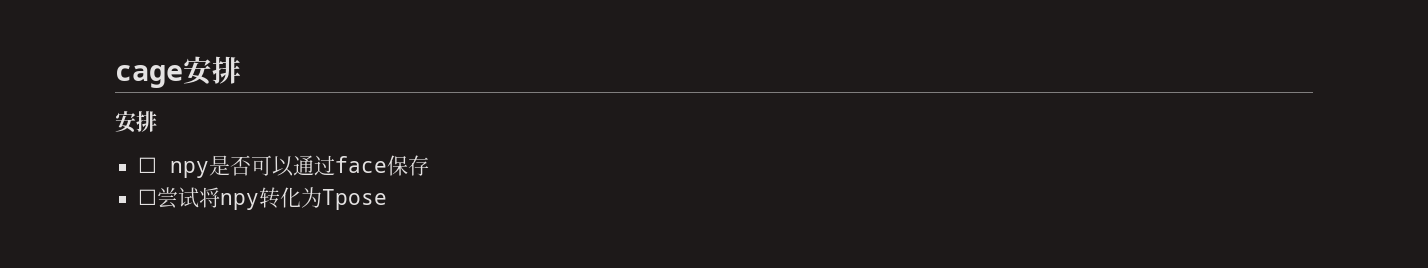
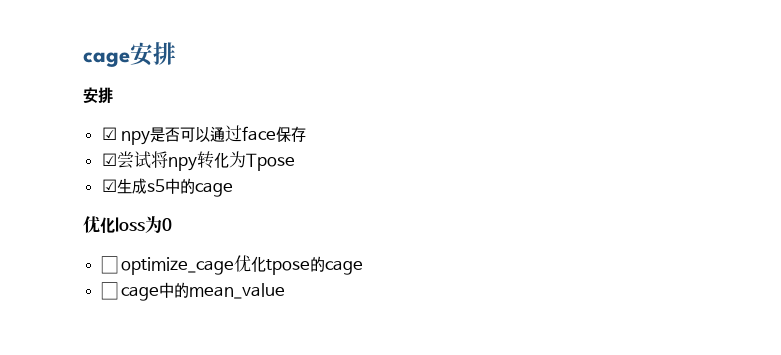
[138,157,158,173] ☐ -> [101,127,117,140] ☑
[138,189,158,205] ☐ -> [101,153,117,166] ☑
(388, 199) none -> [101,178,233,197] [83,216,172,233] [100,255,364,275] [100,282,286,301] // ☑生成s5中的cage // 优化loss为0 // ☐ optimize_cage优化tpose的cage // ☐ cage中的mean_value

